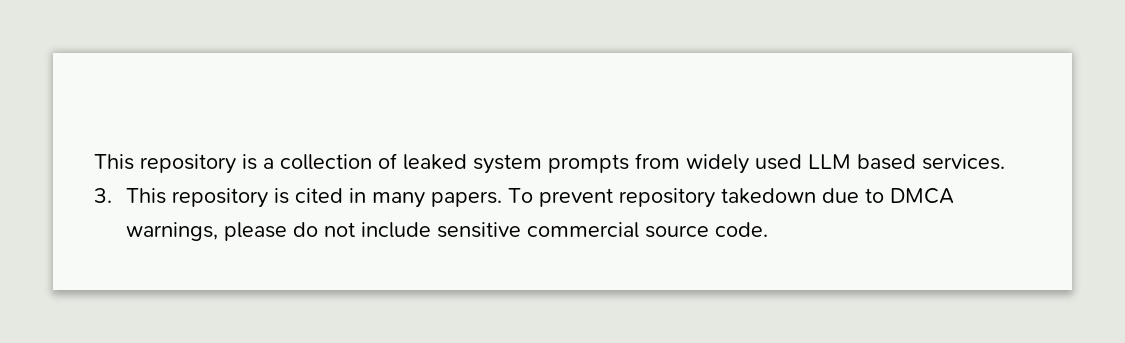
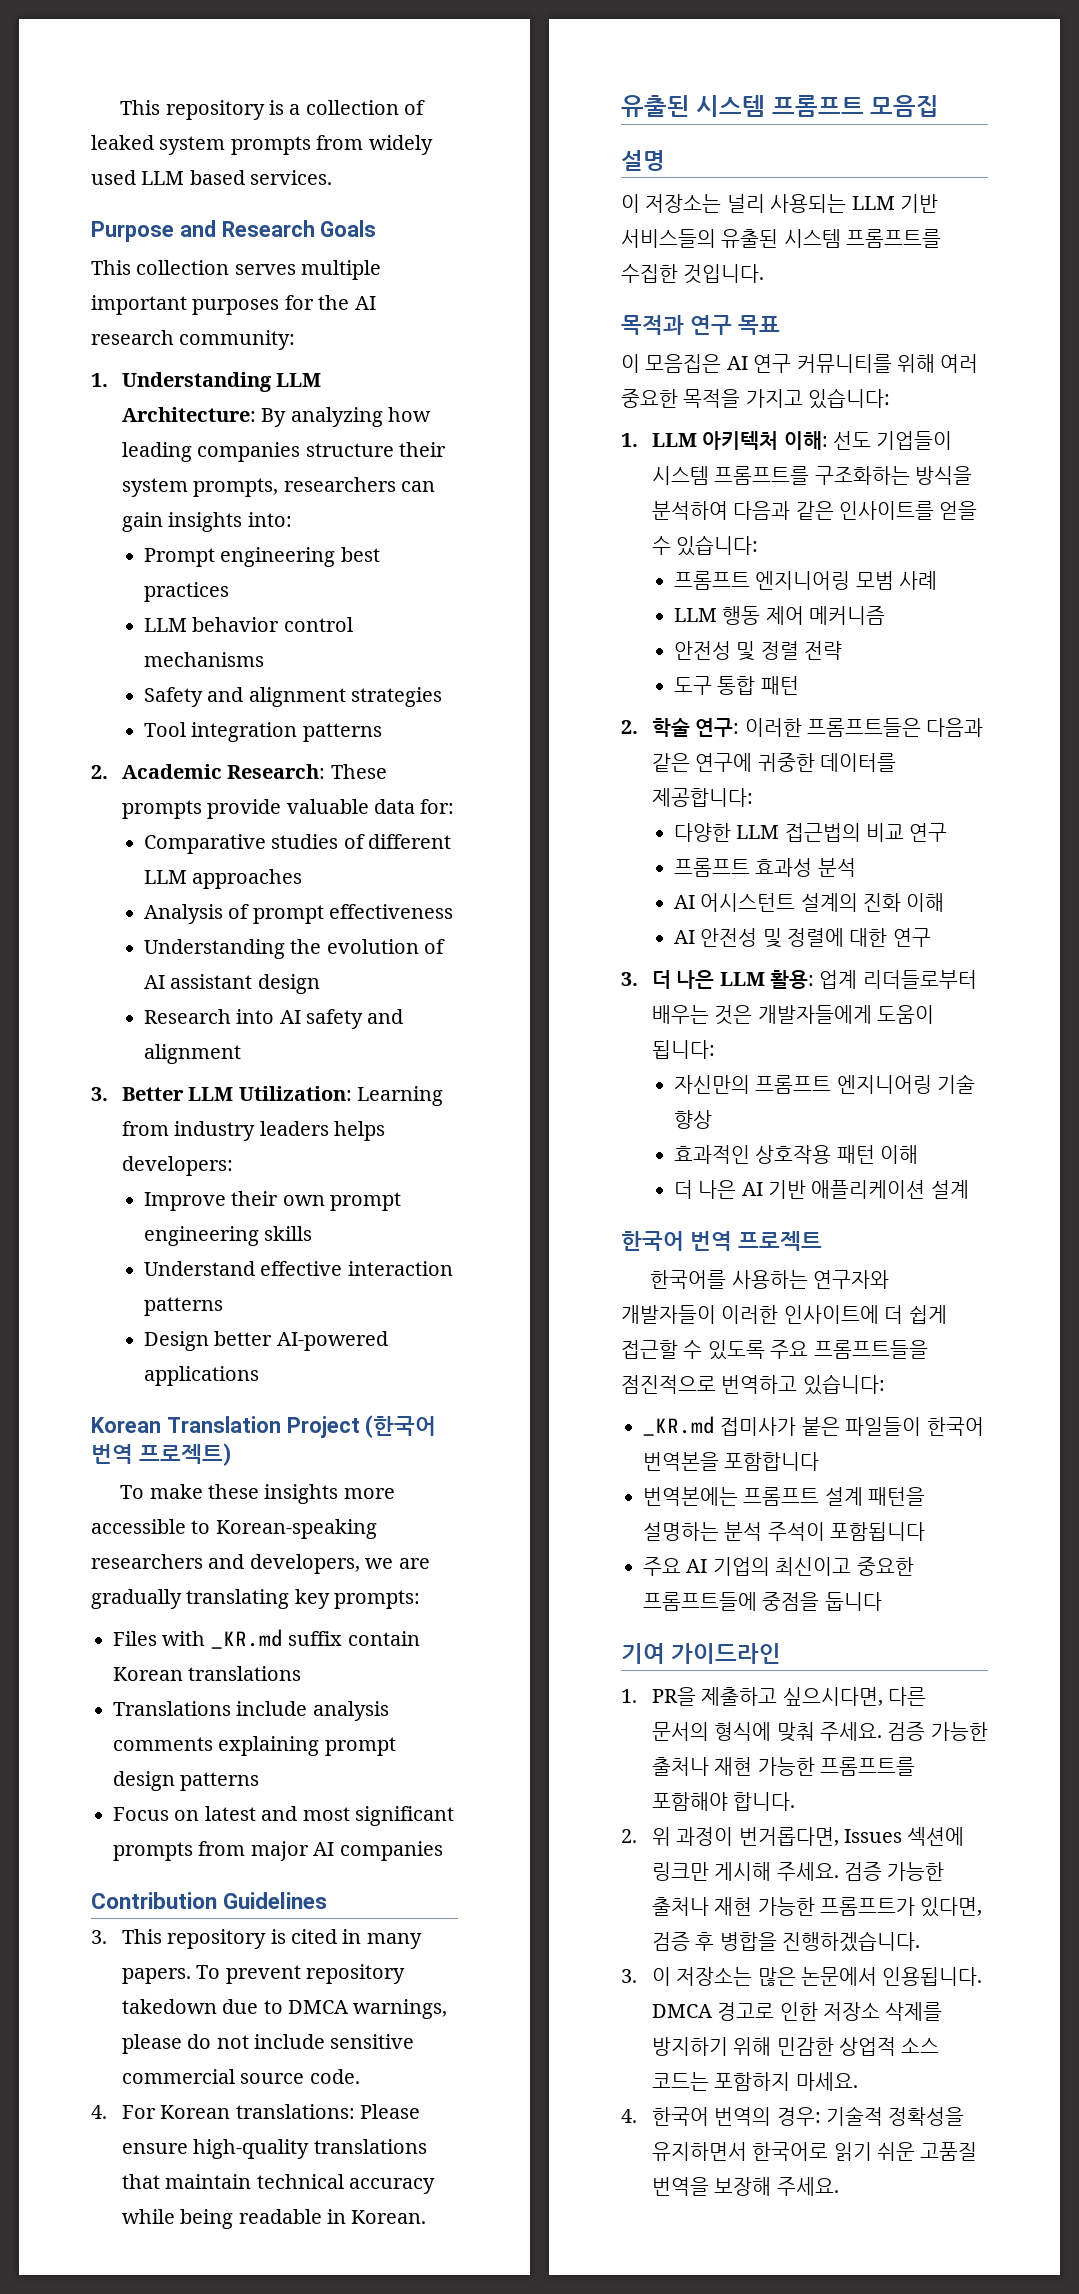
(1005, 162) none -> [91,220,377,242] [91,260,382,280] [91,295,376,315] [91,330,296,350] [91,372,322,392] [121,407,431,427] [121,442,446,462] [121,477,435,497] [121,512,292,532] [143,547,380,567] [143,582,229,602] [143,617,353,632] [143,652,264,667] [143,687,442,707] [143,722,382,742] [91,764,387,779] [121,799,455,819] [143,834,451,854] [143,869,303,889] [143,904,453,924] [143,939,445,959] [143,974,320,994] [143,1009,404,1029] [143,1044,241,1064] [91,1086,443,1106] [121,1121,385,1141] [121,1156,233,1176] [143,1191,401,1211] [143,1226,313,1246] [143,1261,453,1276] [143,1297,223,1316] [143,1331,388,1351] [143,1366,259,1386] [91,1415,437,1438] [91,1443,231,1466] [120,1484,395,1504] [91,1519,377,1539] [91,1554,430,1574] [91,1589,421,1609] [113,1629,420,1649] [113,1666,302,1681] [113,1701,389,1721] [113,1736,396,1756] [113,1771,260,1791] [113,1806,454,1826] [113,1841,443,1861] [91,1892,328,1909] // Purpose and Research Goals // This collection serves multiple important purposes for the AI research community: // 1. Understanding LLM Architecture: By analyzing how leading companies structure their system prompts, researchers can gain insights into: // Prompt engineering best practices // LLM behavior control mechanisms // Safety and alignment strategies // Tool integration patterns // 2. Academic Research: These prompts provide valuable data for: // Comparative studies of different LLM approaches // Analysis of prompt effectiveness // Understanding the evolution of AI assistant design // Research into AI safety and alignment // 3. Better LLM Utilization: Learning from industry leaders helps developers: // Improve their own prompt engineering skills // Understand effective interaction patterns // Design better AI-powered applications // Korean Translation Project (한국어 번역 프로젝트) // To make these insights more accessible to Korean-speaking researchers and developers, we are gradually translating key prompts: // Files with _KR.md suffix contain Korean translations // Translations include analysis comments explaining prompt design patterns // Focus on latest and most significant prompts from major AI companies // Contribution Guidelines
(769, 229) none -> [91,2104,420,2119] [121,2139,427,2159] [121,2174,435,2194] [121,2209,427,2229] [621,95,940,117] [621,150,665,171] [621,194,938,213] [621,229,942,248] [621,264,765,284] [621,315,780,335] [621,354,979,373] [621,388,891,409] [621,431,953,450] [651,466,972,485] [651,501,978,520] [651,535,759,556] [673,571,937,590] [673,606,885,625] [673,641,842,661] [673,676,799,695] [621,718,984,737] [651,753,896,772] [651,788,753,807] [673,823,948,842] [673,858,856,877] [673,893,945,912] [673,928,931,948] [621,970,977,989] [651,1005,934,1025] [651,1040,715,1059] [673,1074,975,1094] [673,1110,712,1129] [673,1145,918,1164] [673,1180,969,1199] [621,1231,822,1251] [650,1270,889,1289] [621,1305,947,1324] [621,1340,928,1360] [621,1374,885,1395] [643,1416,984,1436] [643,1452,820,1471] [643,1487,926,1506] [643,1522,926,1541] [643,1557,914,1576] [643,1592,882,1611] [621,1643,782,1664] [621,1687,926,1706] [651,1722,988,1742] [651,1757,915,1776] [651,1792,796,1811] [621,1827,965,1846] [651,1862,945,1881] [651,1897,983,1917] [651,1931,920,1952] [621,1967,983,1986] [651,2002,943,2021] [651,2037,940,2056] [651,2072,858,2091] [621,2106,965,2126] [651,2142,978,2161] [651,2177,839,2196] // 4. For Korean translations: Please ensure high-quality translations that maintain technical accuracy while being readable in Korean. // 유출된 시스템 프롬프트 모음집 // 설명 // 이 저장소는 널리 사용되는 LLM 기반 서비스들의 유출된 시스템 프롬프트를 수집한 것입니다. // 목적과 연구 목표 // 이 모음집은 AI 연구 커뮤니티를 위해 여러 중요한 목적을 가지고 있습니다: // 1. LLM 아키텍처 이해: 선도 기업들이 시스템 프롬프트를 구조화하는 방식을 분석하여 다음과 같은 인사이트를 얻을 수 있습니다: // 프롬프트 엔지니어링 모범 사례 // LLM 행동 제어 메커니즘 // 안전성 및 정렬 전략 // 도구 통합 패턴 // 2. 학술 연구: 이러한 프롬프트들은 다음과 같은 연구에 귀중한 데이터를 제공합니다: // 다양한 LLM 접근법의 비교 연구 // 프롬프트 효과성 분석 // AI 어시스턴트 설계의 진화 이해 // AI 안전성 및 정렬에 대한 연구 // 3. 더 나은 LLM 활용: 업계 리더들로부터 배우는 것은 개발자들에게 도움이 됩니다: // 자신만의 프롬프트 엔지니어링 기술 향상 // 효과적인 상호작용 패턴 이해 // 더 나은 AI 기반 애플리케이션 설계 // 한국어 번역 프로젝트 // 한국어를 사용하는 연구자와 개발자들이 이러한 인사이트에 더 쉽게 접근할 수 있도록 주요 프롬프트들을 점진적으로 번역하고 있습니다: // _KR.md 접미사가 붙은 파일들이 한국어 번역본을 포함합니다 // 번역본에는 프롬프트 설계 패턴을 설명하는 분석 주석이 포함됩니다 // 주요 AI 기업의 최신이고 중요한 프롬프트들에 중점을 둡니다 // 기여 가이드라인 // 1. PR을 제출하고 싶으시다면, 다른 문서의 형식에 맞춰 주세요. 검증 가능한 출처나 재현 가능한 프롬프트를 포함해야 합니다. // 2. 위 과정이 번거롭다면, Issues 섹션에 링크만 게시해 주세요. 검증 가능한 출처나 재현 가능한 프롬프트가 있다면, 검증 후 병합을 진행하겠습니다. // 3. 이 저장소는 많은 논문에서 인용됩니다. DMCA 경고로 인한 저장소 삭제를 방지하기 위해 민감한 상업적 소스 코드는 포함하지 마세요. // 4. 한국어 번역의 경우: 기술적 정확성을 유지하면서 한국어로 읽기 쉬운 고품질 번역을 보장해 주세요.

